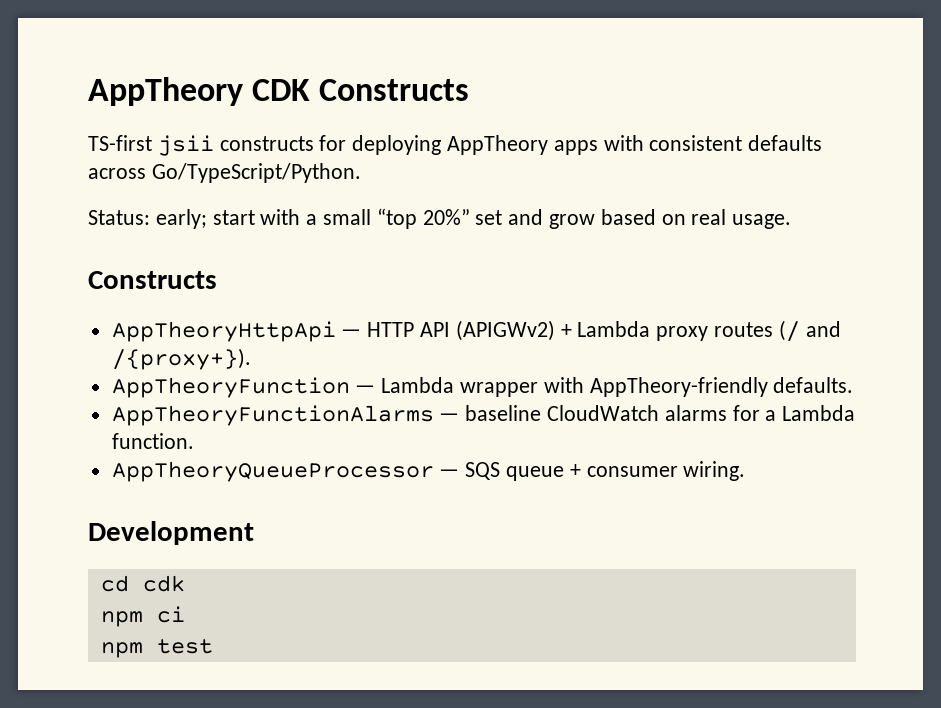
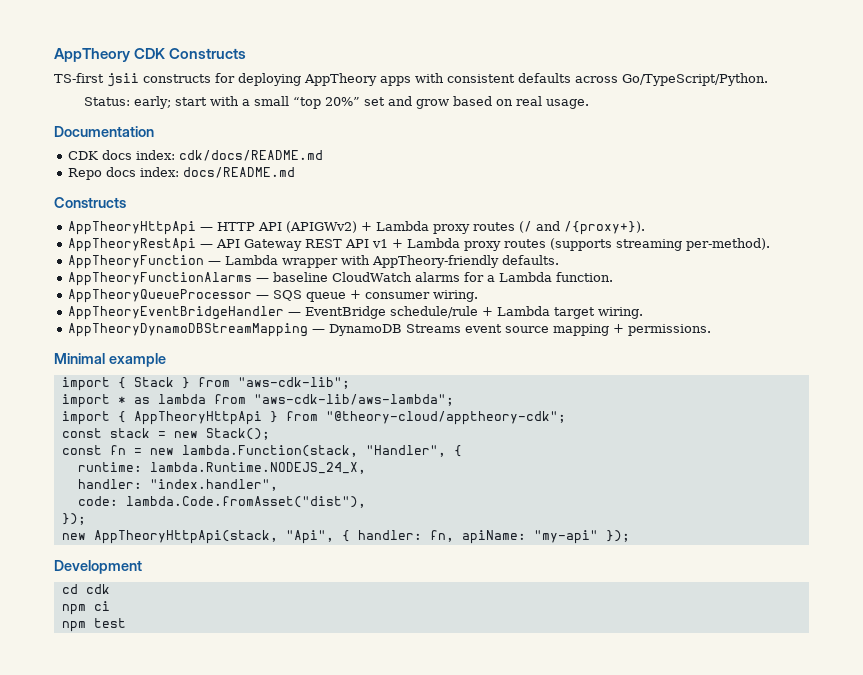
(792, 221) none -> [54,126,154,137] [68,150,324,161] [68,167,296,180] // Documentation // CDK docs index: cdk/docs/README.md // Repo docs index: docs/README.md
(251, 359) none -> [68,238,771,252] // AppTheoryRestApi — API Gateway REST API v1 + Lambda proxy routes (supports streaming per-method).
(746, 471) none -> [68,306,644,320] [68,323,712,337] [54,353,166,367] [61,377,350,391] [61,394,454,408] [61,411,566,425] [61,428,270,440] [61,445,462,457] [77,462,366,474] [77,479,278,491] [77,496,366,508] [61,513,86,525] [61,530,630,544] // AppTheoryEventBridgeHandler — EventBridge schedule/rule + Lambda target wiring. // AppTheoryDynamoDBStreamMapping — DynamoDB Streams event source mapping + permissions. // Minimal example // import { Stack } from "aws-cdk-lib"; // import * as lambda from "aws-cdk-lib/aws-lambda"; // import { AppTheoryHttpApi } from "@theory-cloud/apptheory-cdk"; // const stack = new Stack(); // const fn = new lambda.Function(stack, "Handler", { // runtime: lambda.Runtime.NODEJS_24_X, // handler: "index.handler", // code: lambda.Code.fromAsset("dist"), // }); // new AppTheoryHttpApi(stack, "Api", { handler: fn, apiName: "my-api" });

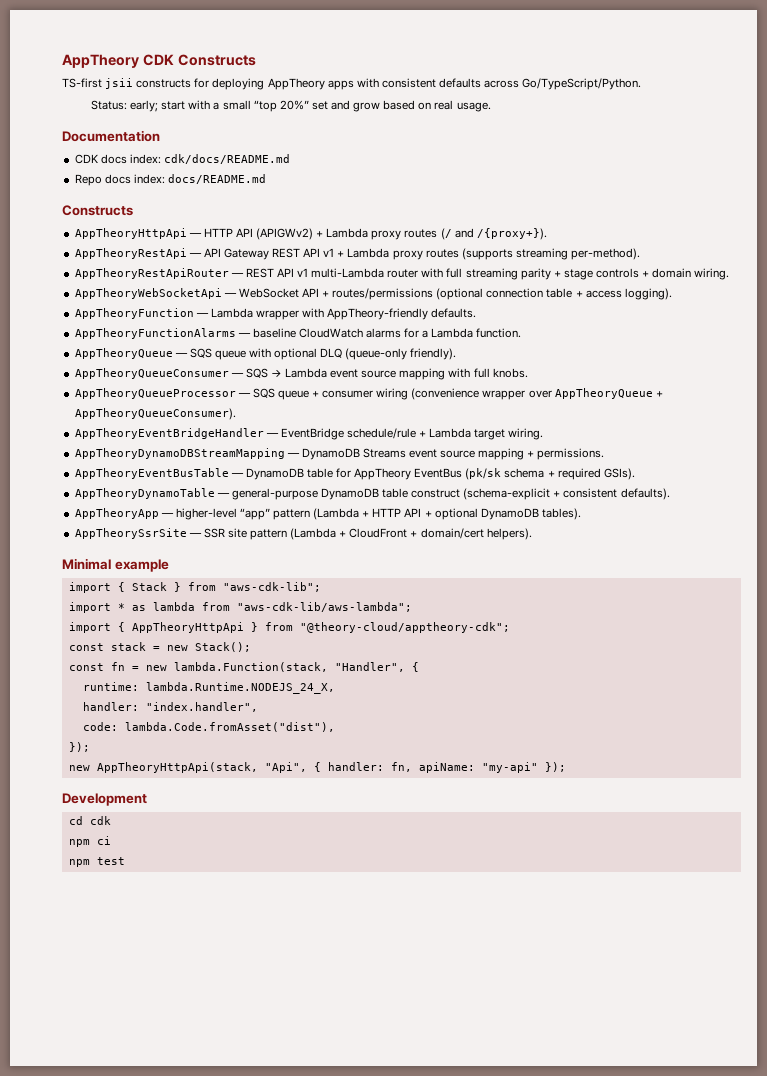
(771, 244) none -> [74,268,730,280] [74,288,672,300] // AppTheoryRestApiRouter — REST API v1 multi-Lambda router with full streaming parity + stage controls + domain wiring. // AppTheoryWebSocketApi — WebSocket API + routes/permissions (optional connection table + access logging).
(614, 277) none -> [74,348,457,360] [74,368,528,380] // AppTheoryQueue — SQS queue with optional DLQ (queue-only friendly). // AppTheoryQueueConsumer — SQS → Lambda event source mapping with full knobs.
[433,290,479,302] wiring. -> [376,388,663,400] [74,408,236,420] wiring (convenience wrapper over AppTheoryQueue + AppTheoryQueueConsumer).
(712, 330) none -> [74,468,635,480] [74,488,670,500] [74,508,581,520] [74,528,532,540] // AppTheoryEventBusTable — DynamoDB table for AppTheory EventBus (pk/sk schema + required GSIs). // AppTheoryDynamoTable — general-purpose DynamoDB table construct (schema-explicit + consistent defaults). // AppTheoryApp — higher-level “app” pattern (Lambda + HTTP API + optional DynamoDB tables). // AppTheorySsrSite — SSR site pattern (Lambda + CloudFront + domain/cert helpers).

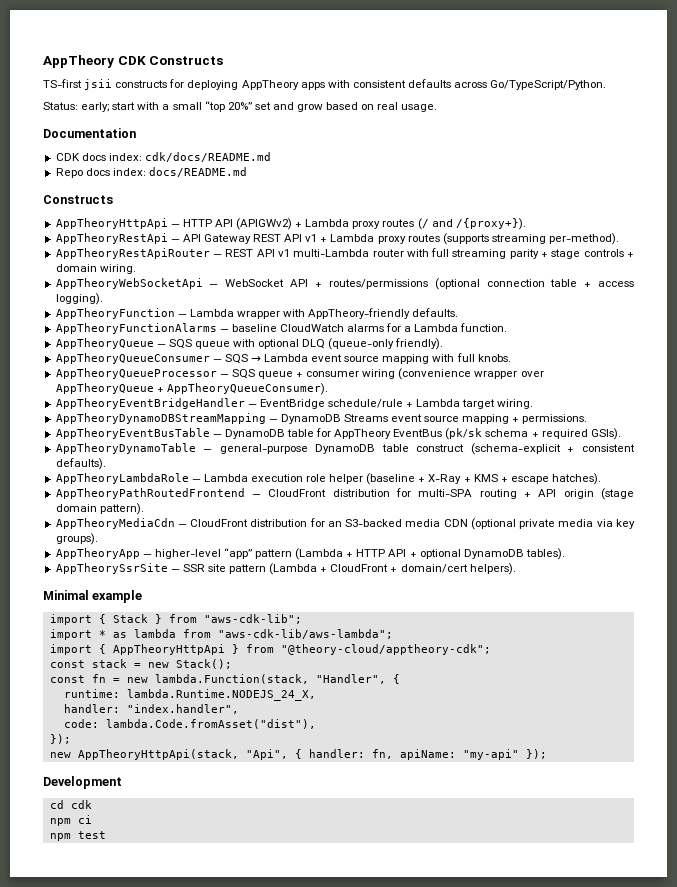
(670, 494) none -> [55,473,602,485] [55,488,634,500] [55,503,144,515] [55,518,635,530] [55,533,98,545] // AppTheoryLambdaRole — Lambda execution role helper (baseline + X-Ray + KMS + escape hatches). // AppTheoryPathRoutedFrontend — CloudFront distribution for multi-SPA routing + API origin (stage domain pattern). // AppTheoryMediaCdn — CloudFront distribution for an S3-backed media CDN (optional private media via key groups).

